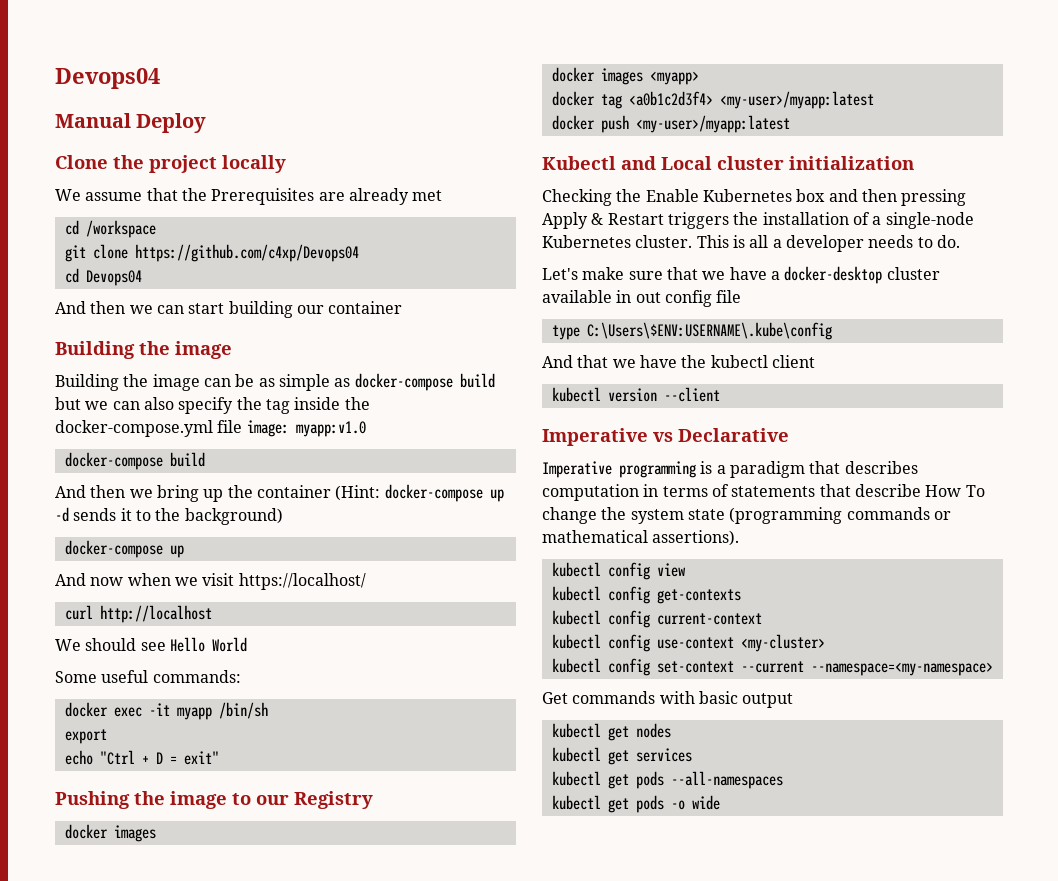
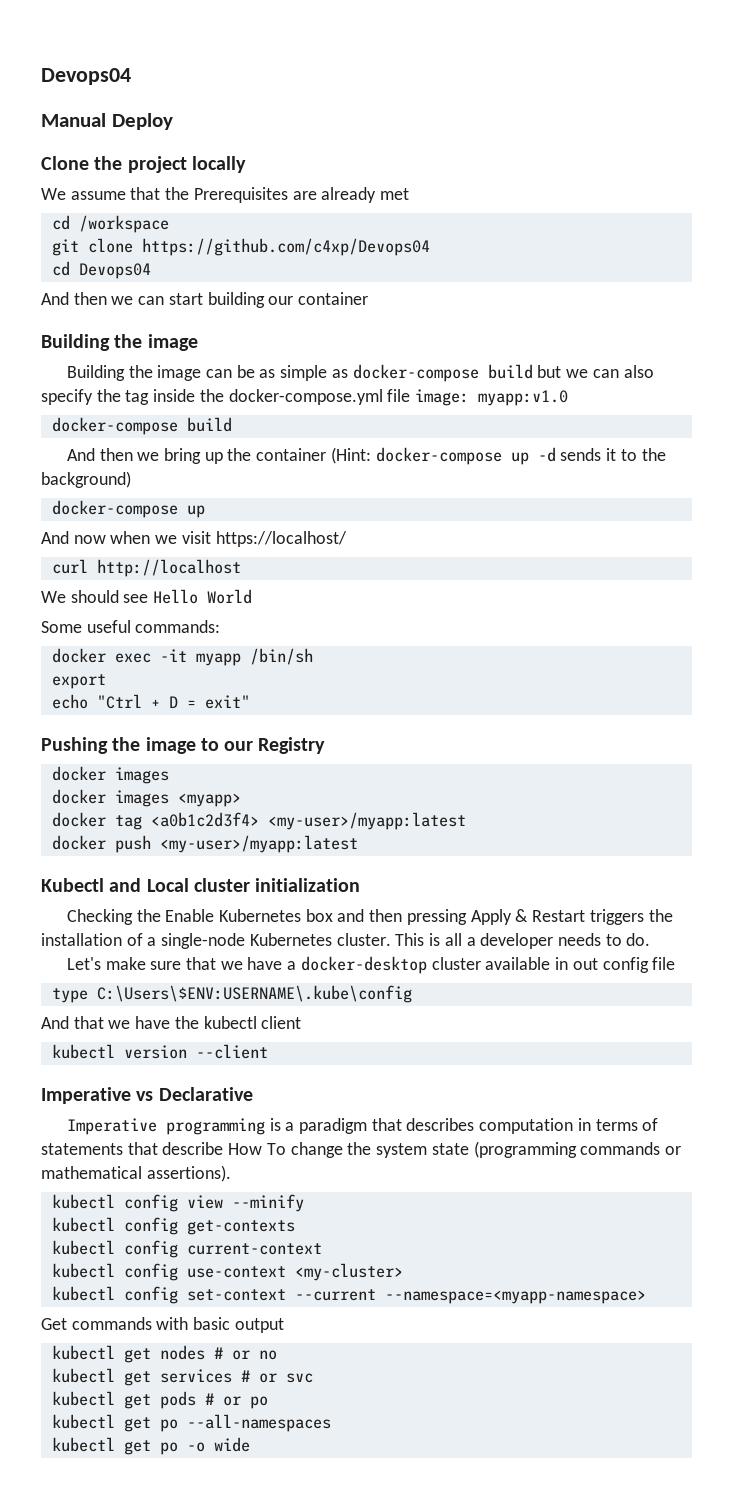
(686, 570) none -> [231,1194,304,1212] --minify
[810,662,993,676] --namespace=<my-namespace> -> [384,1290,646,1304] --namespace=<myapp-namespace>
(671, 730) none -> [213,1347,277,1360] # or no
[551,771,664,789] // kubectl get pods -> [240,1370,313,1383] [51,1391,268,1409] [51,1414,178,1432] # or svc // kubectl get pods # or po // kubectl get po
[635,795,664,813] pods -> [159,1442,178,1455] po

